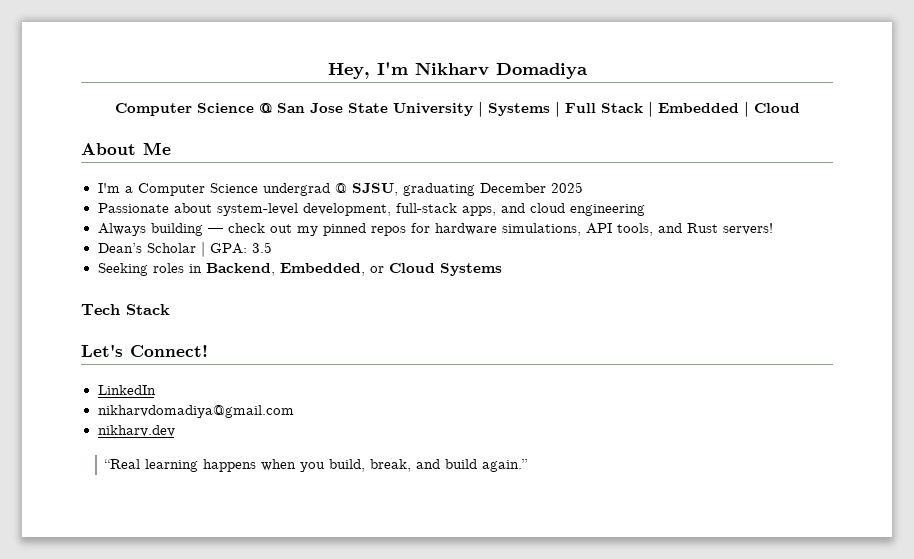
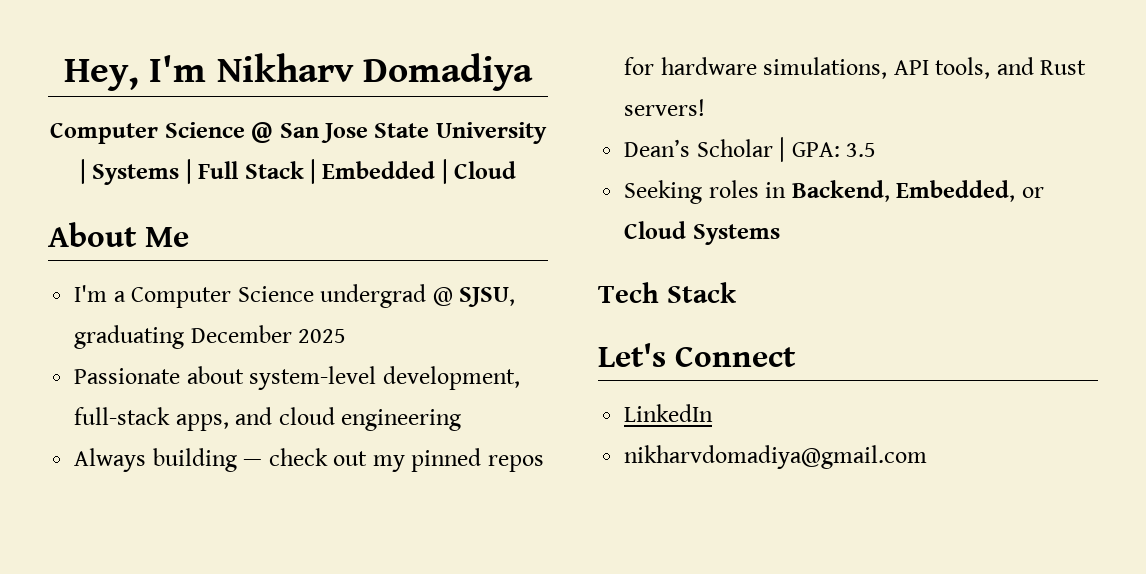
[130,345,208,357] Connect! -> [675,346,796,367] Connect
[97,425,175,437] [104,459,529,472] // nikharv.dev // “Real learning happens when you build, break, and build again.” -> (928, 457) none

